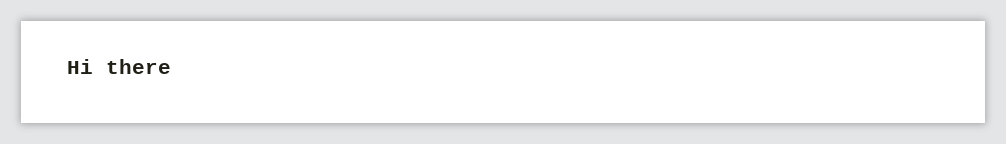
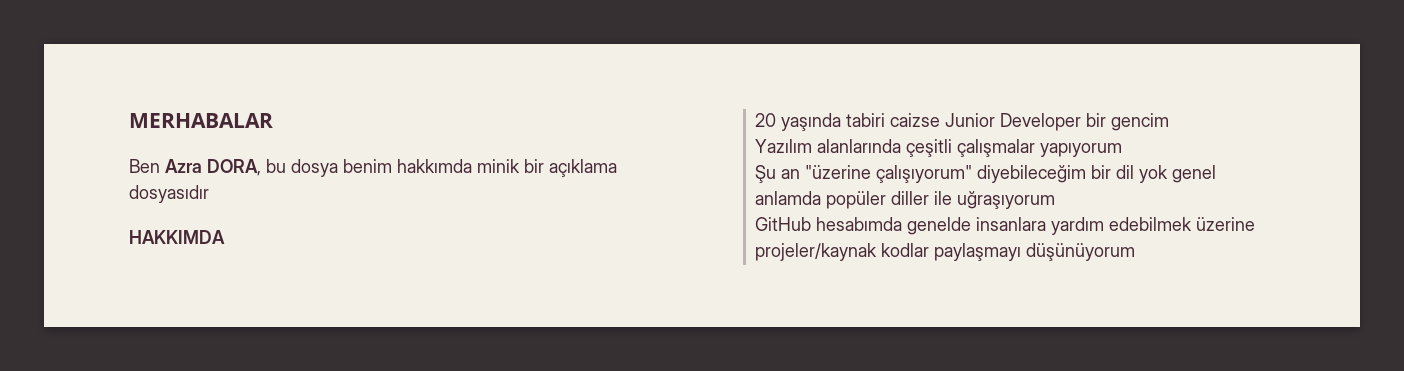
[67,59,171,74] Hi there -> [129,113,273,128] [129,159,617,177] [129,185,209,203] [129,230,225,244] [755,113,1170,131] [755,139,1123,157] [755,165,1217,183] [755,191,1056,209] [755,217,1256,235] [755,243,1136,261] MERHABALAR // Ben Azra DORA, bu dosya benim hakkımda minik bir açıklama dosyasıdır // HAKKIMDA // 20 yaşında tabiri caizse Junior Developer bir gencim // Yazılım alanlarında çeşitli çalışmalar yapıyorum // Şu an "üzerine çalışıyorum" diyebileceğim bir dil yok genel anlamda popüler diller ile uğraşıyorum // GitHub hesabımda genelde insanlara yardım edebilmek üzerine projeler/kaynak kodlar paylaşmayı düşünüyorum

